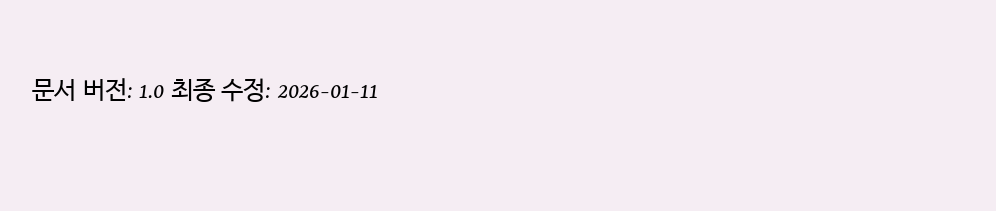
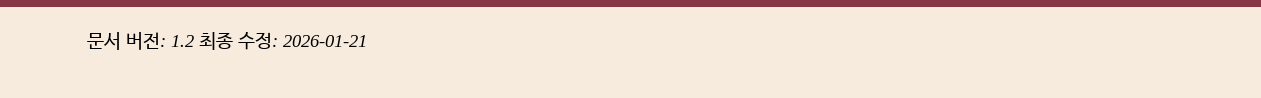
[139,84,165,98] 1.0 -> [171,35,194,47] 1.2
[277,84,379,98] 2026-01-11 -> [283,35,367,47] 2026-01-21

